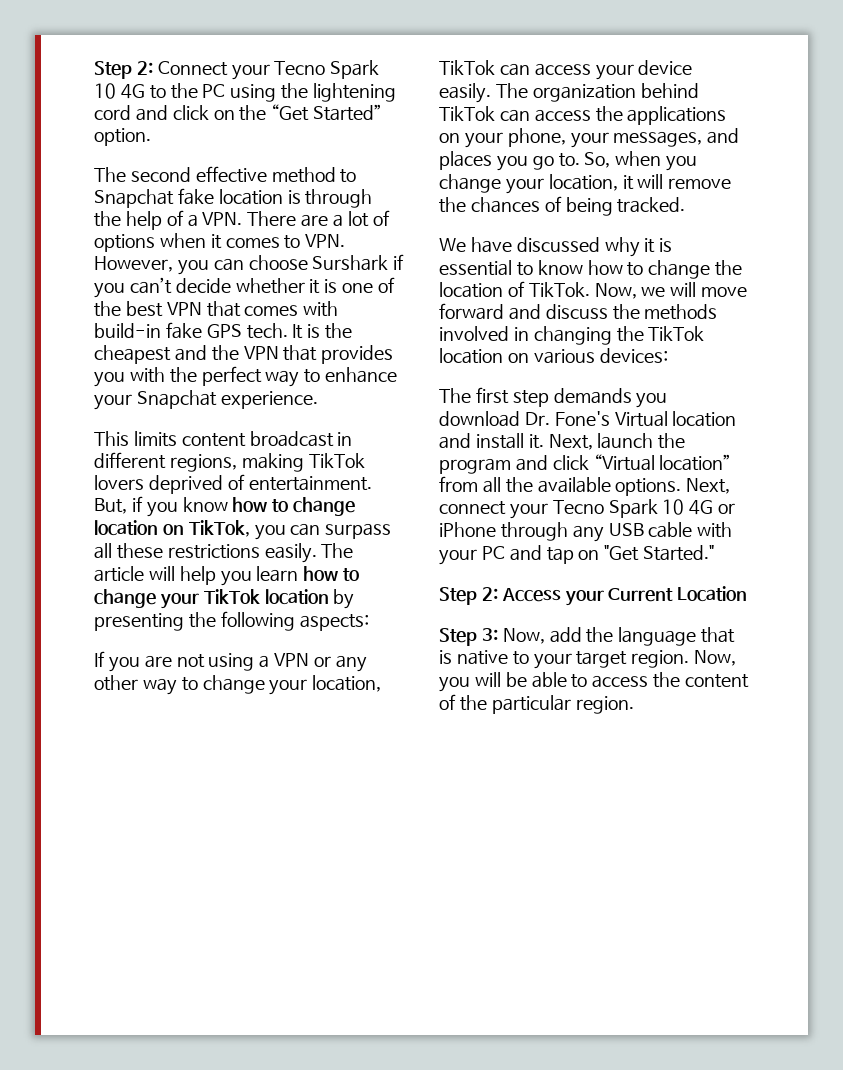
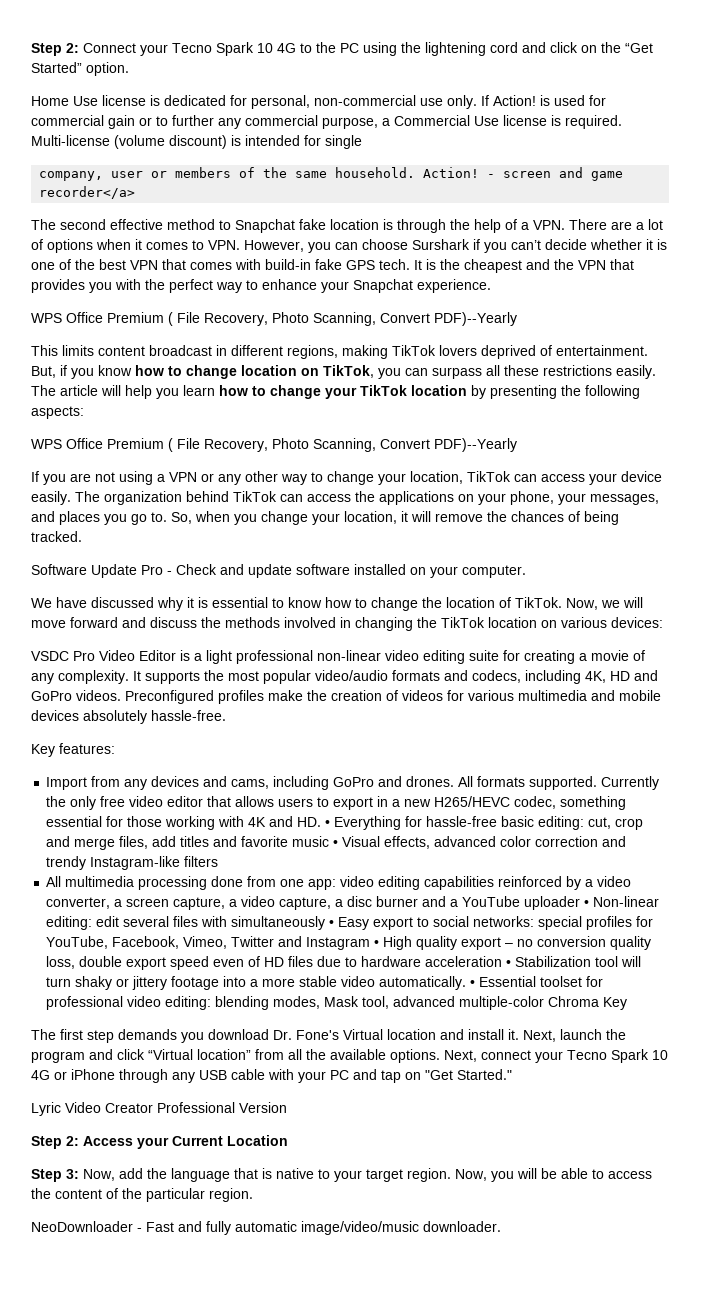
(151, 137) none -> [31,95,606,109] [31,115,622,129] [31,135,362,149] [39,167,624,181] [39,186,136,199] // Home Use license is dedicated for personal, non-commercial use only. If Action! is used for commercial gain or to further any commercial purpose, a Commercial Use license is required. Multi-license (volume discount) is intended for single // company, user or members of the same household. Action! - screen and game recorder</a>
(318, 400) none -> [31,312,517,326] // WPS Office Premium ( File Recovery, Photo Scanning, Convert PDF)--Yearly
(369, 622) none -> [31,438,517,452] // WPS Office Premium ( File Recovery, Photo Scanning, Convert PDF)--Yearly
(686, 205) none -> [31,564,526,578] // Software Update Pro - Check and update software installed on your computer.
(668, 355) none -> [31,650,645,664] [31,670,658,684] [31,690,661,704] [31,710,226,724] [31,743,115,757] [46,776,660,790] [46,796,627,810] [46,816,644,830] [46,836,627,850] [46,856,219,870] [46,876,632,890] [46,896,660,910] [46,916,654,930] [46,936,652,950] [46,956,642,970] [46,976,604,990] [46,996,628,1010] // VSDC Pro Video Editor is a light professional non-linear video editing suite for creating a movie of any complexity. It supports the most popular video/audio formats and codecs, including 4K, HD and GoPro videos. Preconfigured profiles make the creation of videos for various multimedia and mobile devices absolutely hassle-free. // Key features: // Import from any devices and cams, including GoPro and drones. All formats supported. Сurrently the only free video editor that allows users to export in a new H265/HEVC codec, something essential for those working with 4K and HD. • Everything for hassle-free basic editing: cut, crop and merge files, add titles and favorite music • Visual effects, advanced color correction and trendy Instagram-like filters // All multimedia processing done from one app: video editing capabilities reinforced by a video converter, a screen capture, a video capture, a disc burner and a YouTube uploader • Non-linear editing: edit several files with simultaneously • Easy export to social networks: special profiles for YouTube, Facebook, Vimeo, Twitter and Instagram • High quality export – no conversion quality loss, double export speed even of HD files due to hardware acceleration • Stabilization tool will turn shaky or jittery footage into a more stable video automatically. • Essential toolset for professional video editing: blending modes, Mask tool, advanced multiple-color Chroma Key
(715, 553) none -> [31,1102,287,1116] // Lyric Video Creator Professional Version
(634, 705) none -> [31,1221,501,1235] // NeoDownloader - Fast and fully automatic image/video/music downloader.

